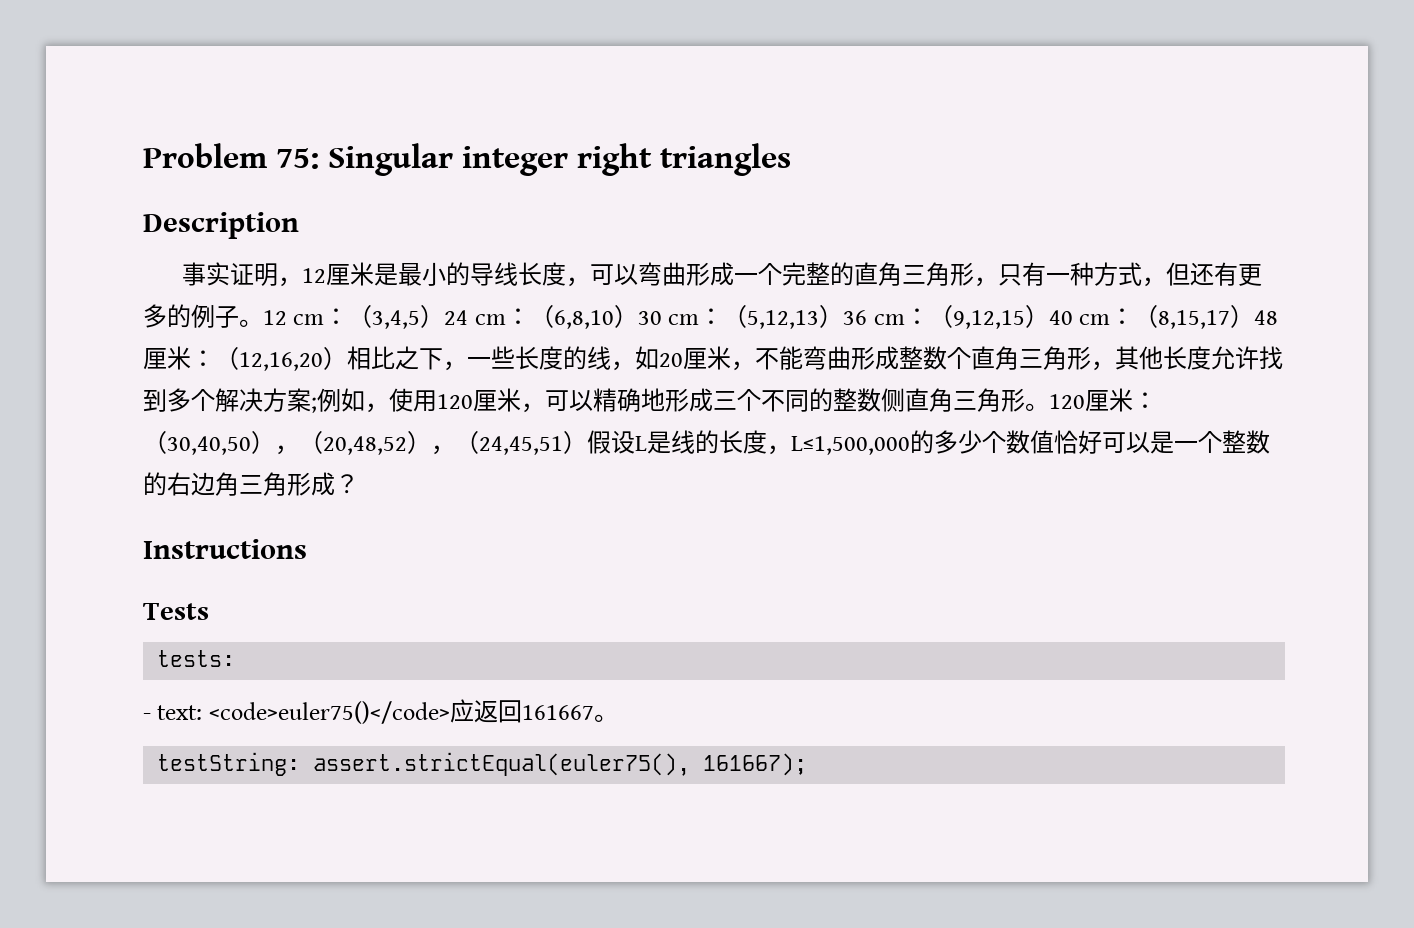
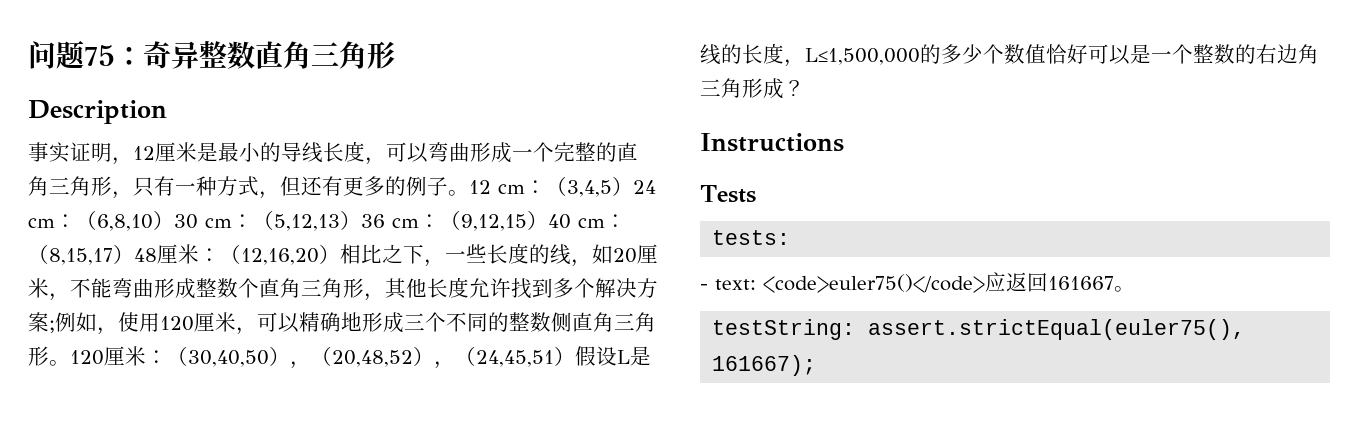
[143,143,791,176] Problem 75: Singular integer right triangles -> [28,40,395,69] 问题75：奇异整数直角三角形

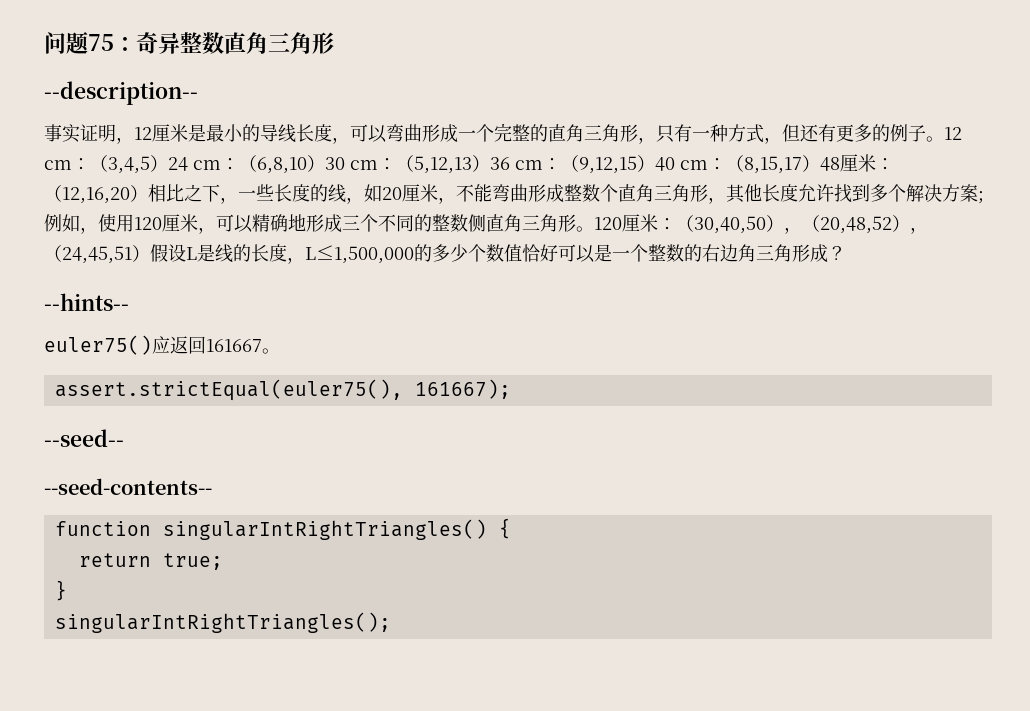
[28,100,167,124] Description -> [44,81,198,105] --description--
[700,133,844,152] [700,185,756,203] [712,230,791,245] [700,274,985,293] Instructions // Tests // tests: // - text: <code>euler75()</code> -> [44,293,129,311] [44,335,152,355] --hints-- // euler75()
[712,319,856,340] testString: -> (280, 351) none
(817, 365) none -> [44,429,124,447] [44,478,212,495] [54,518,511,540] [78,553,223,570] [54,580,67,601] [54,612,391,633] // --seed-- // --seed-contents-- // function singularIntRightTriangles() { // return true; // } // singularIntRightTriangles();

